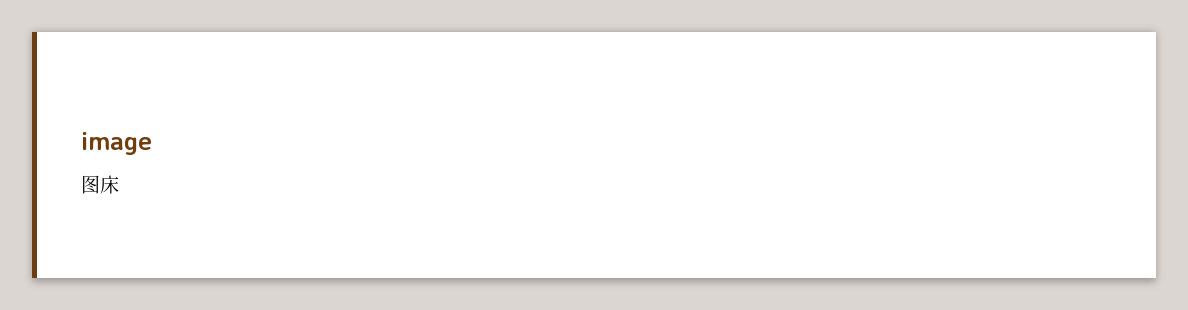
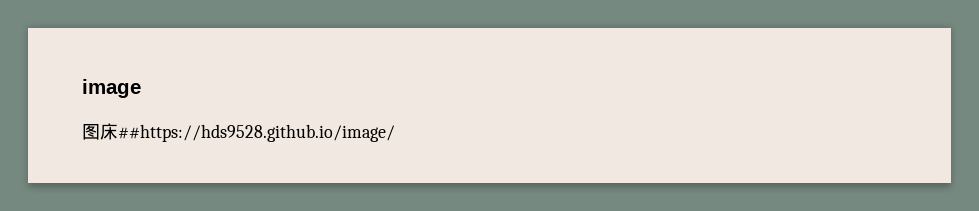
(119, 184) none -> [118,124,395,142] ##https://hds9528.github.io/image/

